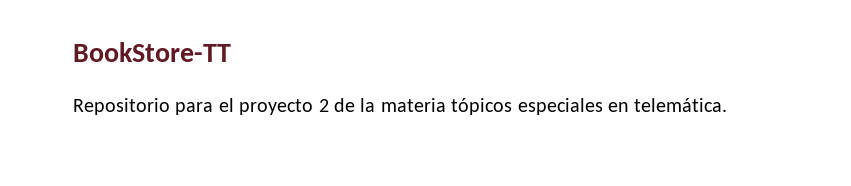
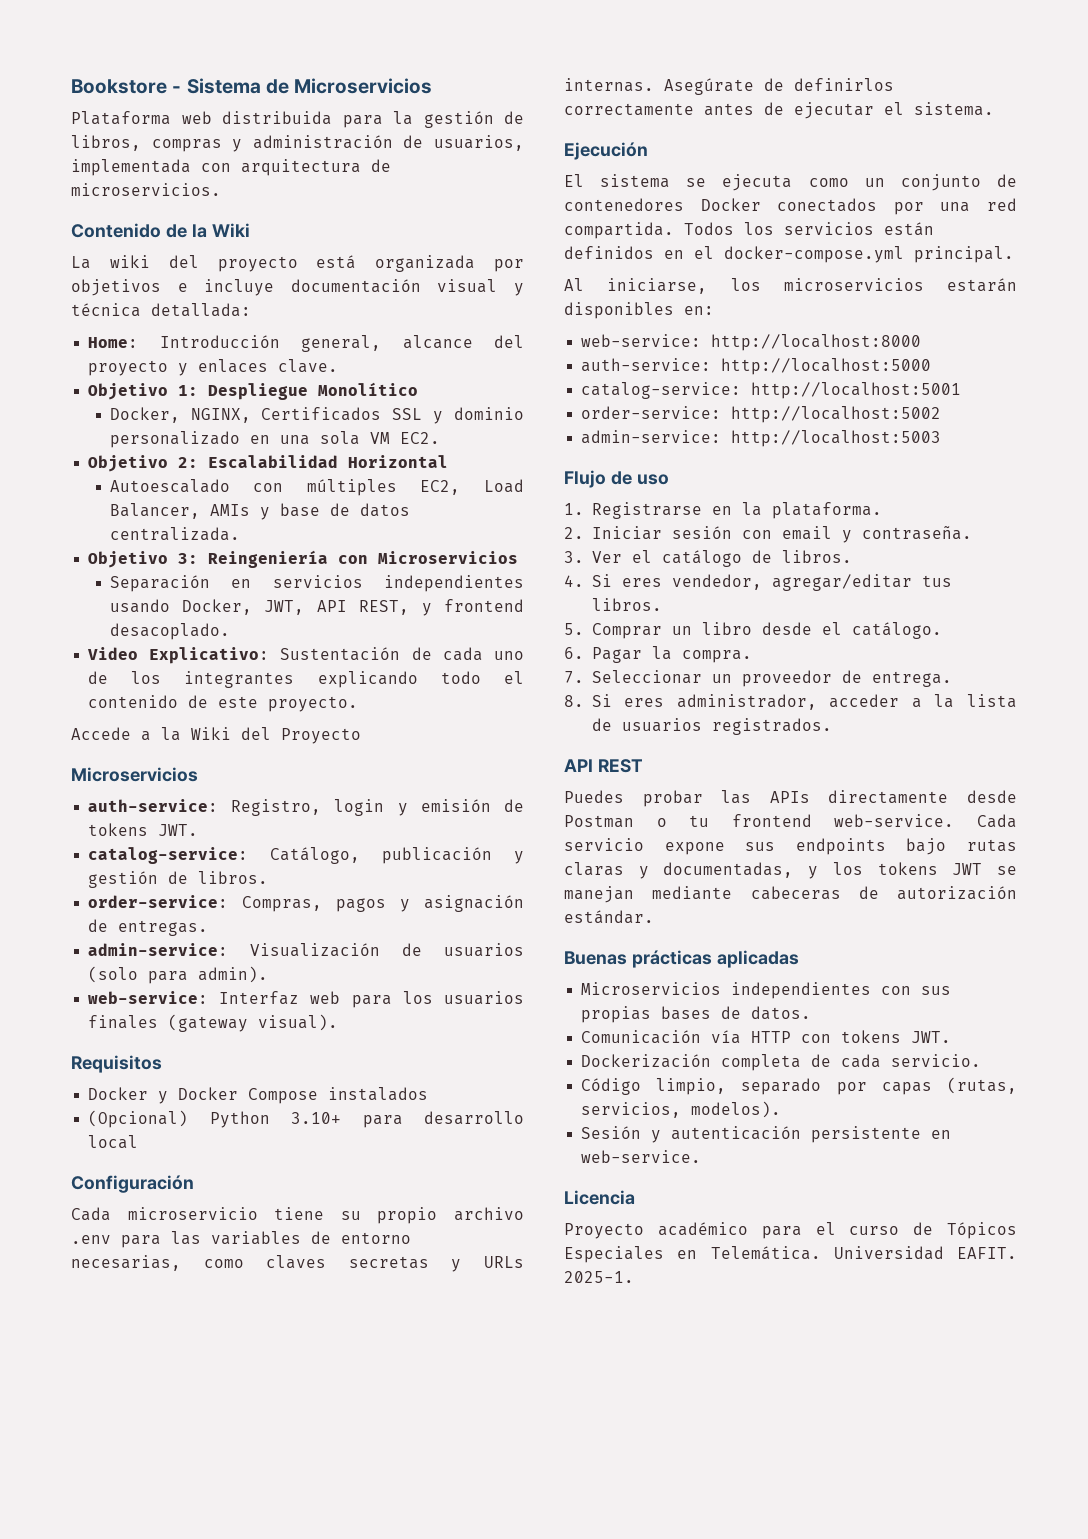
[73,42,231,62] [73,98,728,115] BookStore-TT // Repositorio para el proyecto 2 de la materia tópicos especiales en telemática. -> [71,78,433,94] [71,111,524,128] [71,135,524,152] [71,159,391,176] [71,183,221,196] [71,223,250,238] [71,255,524,272] [71,279,524,296] [71,303,251,317] [88,335,524,352] [88,359,339,376] [88,382,419,400] [109,407,524,424] [109,431,440,448] [88,455,449,472] [109,479,524,496] [109,503,410,520] [109,527,240,541] [88,550,519,568] [109,575,524,592] [109,599,524,616] [109,623,230,640] [87,647,524,664] [88,671,524,688] [88,695,359,712] [71,727,361,744] [71,767,198,782] [88,799,524,816] [88,823,199,836] [88,847,524,864] [88,871,269,888] [88,895,524,912] [88,919,209,936] [88,943,524,957] [88,966,269,984] [88,991,524,1008] [88,1014,339,1032] [71,1055,162,1073] [88,1087,429,1104] [88,1110,524,1128] [88,1135,139,1149] [71,1175,194,1193] [71,1207,524,1224] [71,1231,411,1248] [71,1255,524,1272] [564,78,894,95] [564,102,994,119] [564,142,648,160] [564,174,1017,191] [564,198,1017,215] [564,222,934,239] [564,246,1014,263] [564,278,1017,294] [564,302,714,319] [581,334,922,351] [581,358,932,375] [581,382,962,399] [581,406,942,423] [581,430,942,447] [564,470,669,488] [564,502,882,519] [564,526,972,543] [564,550,852,567] [564,574,952,591] [591,598,662,611] [564,622,942,639] [564,646,752,663] [564,670,952,687] [564,694,1017,710] [591,718,832,735] [564,759,643,773] [564,790,1017,807] [564,814,1017,828] [564,838,1017,855] [564,862,1017,879] [564,886,1017,903] [564,910,654,924] [564,950,799,968] [581,982,952,999] [581,1006,812,1023] [581,1030,952,1044] [581,1054,982,1071] [581,1077,1017,1095] [581,1101,782,1118] [581,1126,952,1143] [581,1150,702,1163] [564,1190,635,1205] [564,1222,1017,1239] [564,1246,1017,1263] [564,1271,634,1283] Bookstore - Sistema de Microservicios // Plataforma web distribuida para la gestión de libros, compras y administración de usuarios, implementada con arquitectura de microservicios. // Contenido de la Wiki // La wiki del proyecto está organizada por objetivos e incluye documentación visual y técnica detallada: // Home: Introducción general, alcance del proyecto y enlaces clave. // Objetivo 1: Despliegue Monolítico // Docker, NGINX, Certificados SSL y dominio personalizado en una sola VM EC2. // Objetivo 2: Escalabilidad Horizontal // Autoescalado con múltiples EC2, Load Balancer, AMIs y base de datos centralizada. // Objetivo 3: Reingeniería con Microservicios // Separación en servicios independientes usando Docker, JWT, API REST, y frontend desacoplado. // Video Explicativo: Sustentación de cada uno de los integrantes explicando todo el contenido de este proyecto. // Accede a la Wiki del Proyecto // Microservicios // auth-service: Registro, login y emisión de tokens JWT. // catalog-service: Catálogo, publicación y gestión de libros. // order-service: Compras, pagos y asignación de entregas. // admin-service: Visualización de usuarios (solo para admin). // web-service: Interfaz web para los usuarios finales (gateway visual). // Requisitos // Docker y Docker Compose instalados // (Opcional) Python 3.10+ para desarrollo local // Configuración // Cada microservicio tiene su propio archivo .env para las variables de entorno necesarias, como claves secretas y URLs internas. Asegúrate de definirlos correctamente antes de ejecutar el sistema. // Ejecución // El sistema se ejecuta como un conjunto de contenedores Docker conectados por una red compartida. Todos los servicios están definidos en el docker-compose.yml principal. // Al iniciarse, los microservicios estarán disponibles en: // web-service: http://localhost:8000 // auth-service: http://localhost:5000 // catalog-service: http://localhost:5001 // order-service: http://localhost:5002 // admin-service: http://localhost:5003 // Flujo de uso // 1. Registrarse en la plataforma. // 2. Iniciar sesión con email y contraseña. // 3. Ver el catálogo de libros. // 4. Si eres vendedor, agregar/editar tus libros. // 5. Comprar un libro desde el catálogo. // 6. Pagar la compra. // 7. Seleccionar un proveedor de entrega. // 8. Si eres administrador, acceder a la lista de usuarios registrados. // API REST // Puedes probar las APIs directamente desde Postman o tu frontend web-service. Cada servicio expone sus endpoints bajo rutas claras y documentadas, y los tokens JWT se manejan mediante cabeceras de autorización estándar. // Buenas prácticas aplicadas // Microservicios independientes con sus propias bases de datos. // Comunicación vía HTTP con tokens JWT. // Dockerización completa de cada servicio. // Código limpio, separado por capas (rutas, servicios, modelos). // Sesión y autenticación persistente en web-service. // Licencia // Proyecto académico para el curso de Tópicos Especiales en Telemática. Universidad EAFIT. 2025-1.

